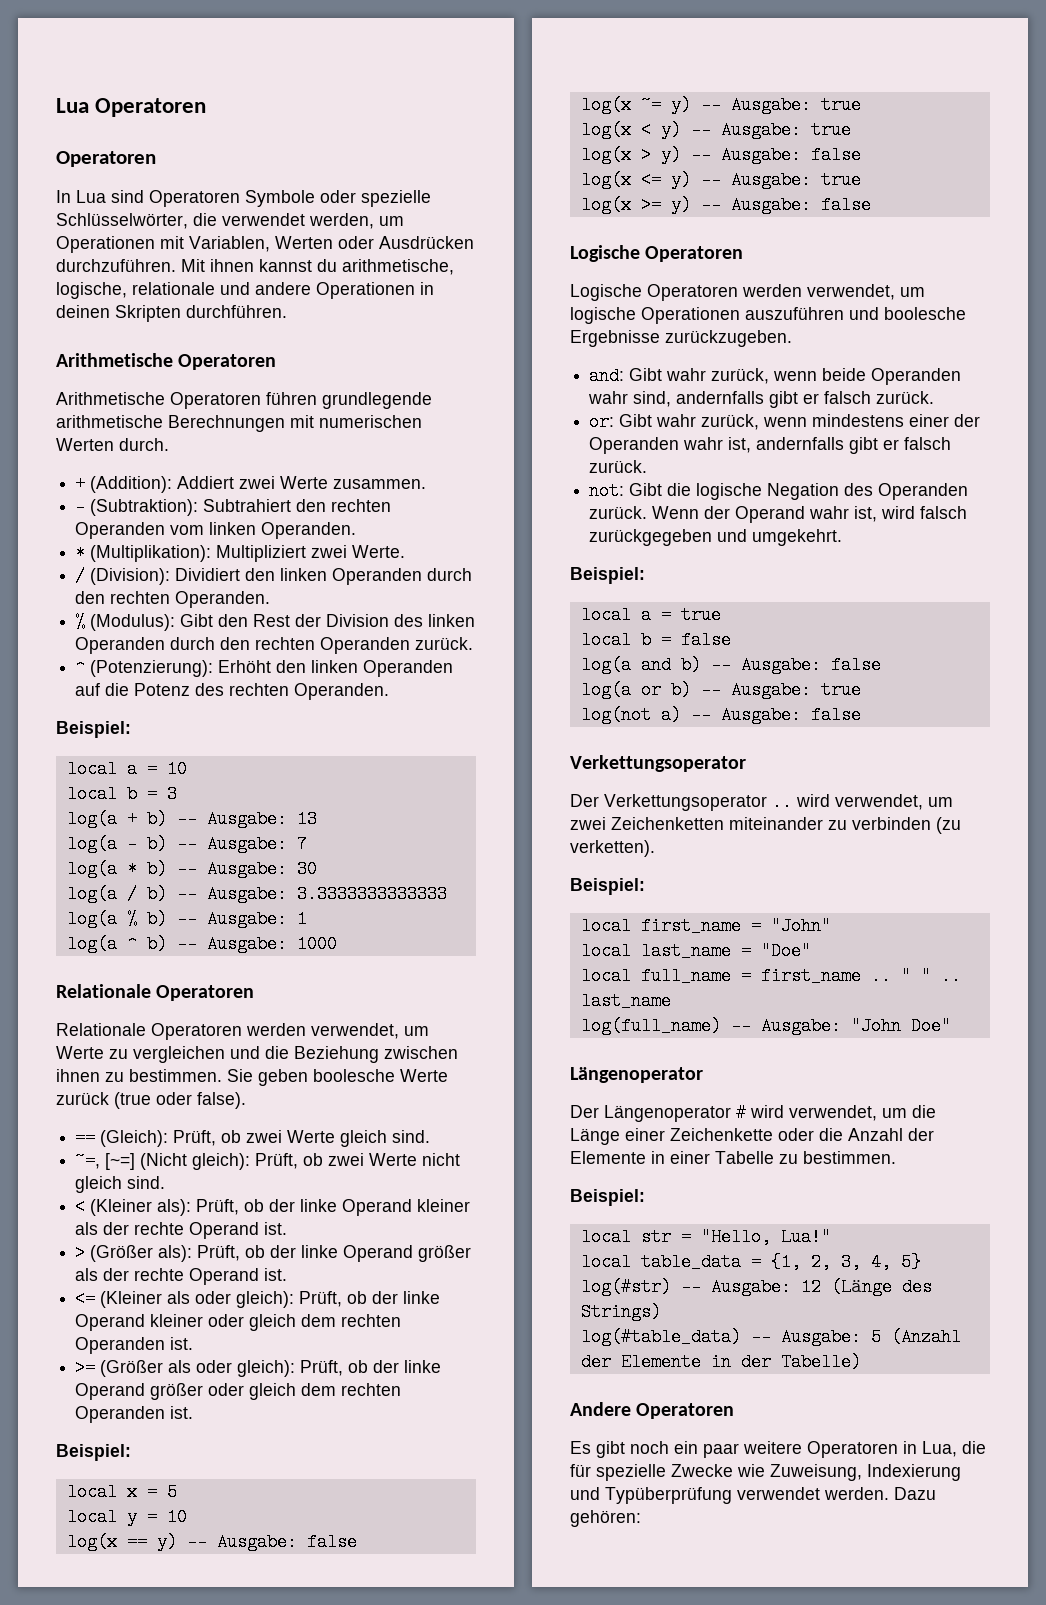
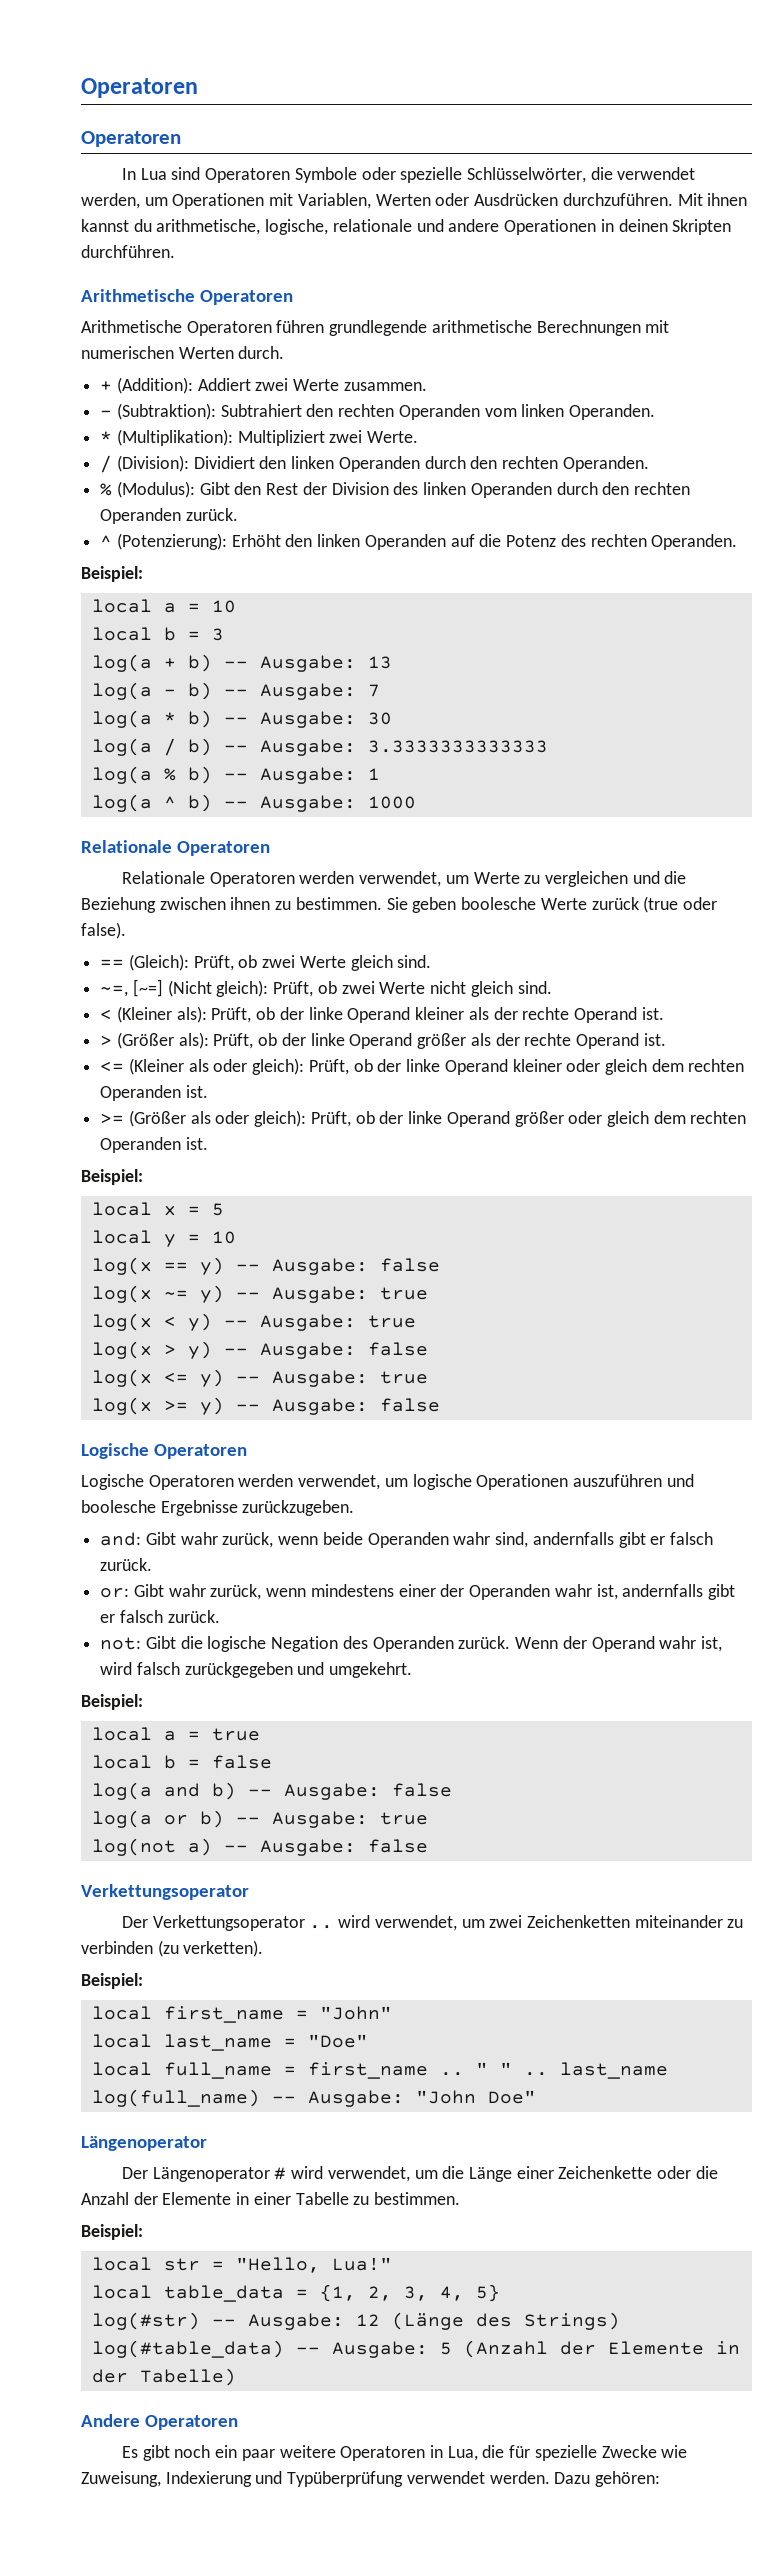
[56,98,89,113] Lua -> (81, 88) none

